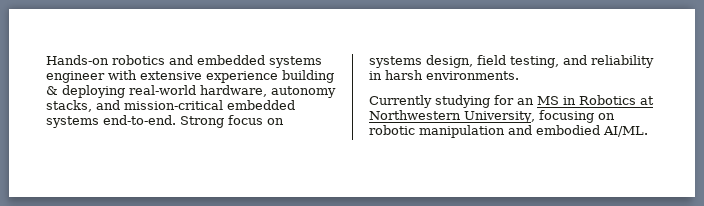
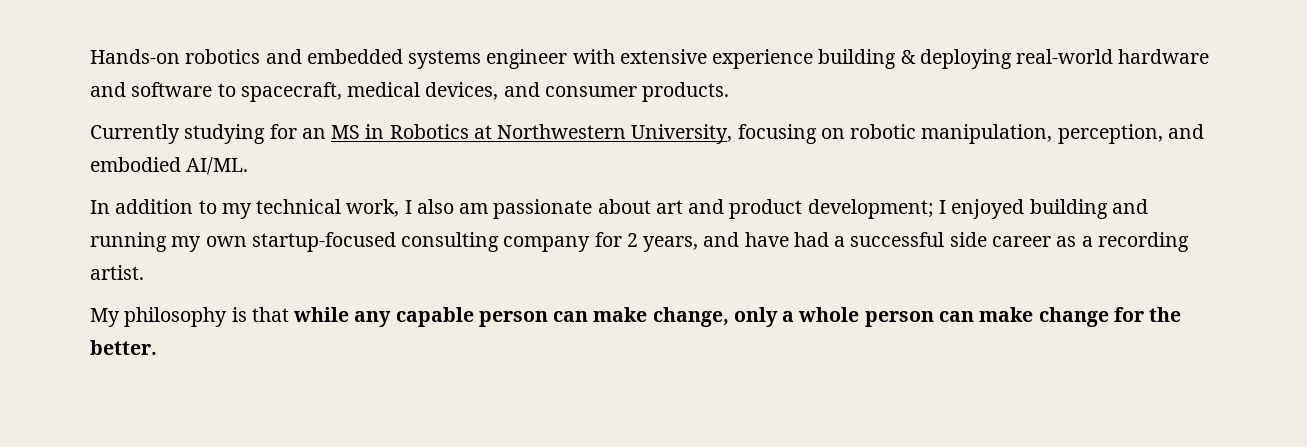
[200,85,336,98] [46,100,295,112] [46,115,284,128] [369,55,654,68] [369,70,519,80] hardware, autonomy stacks, and mission-critical embedded systems end-to-end. Strong focus on systems design, field testing, and reliability in harsh environments. -> [1118,49,1210,64] [90,82,730,102] hardware and software to spacecraft, medical devices, and consumer products.
[419,125,505,138] manipulation -> [921,124,1163,144] manipulation, perception,
(648, 131) none -> [90,199,1148,219] [90,232,1189,252] [90,265,144,280] [90,307,1182,327] [90,340,157,355] // In addition to my technical work, I also am passionate about art and product development; I enjoyed building and running my own startup-focused consulting company for 2 years, and have had a successful side career as a recording artist. // My philosophy is that while any capable person can make change, only a whole person can make change for the better.

